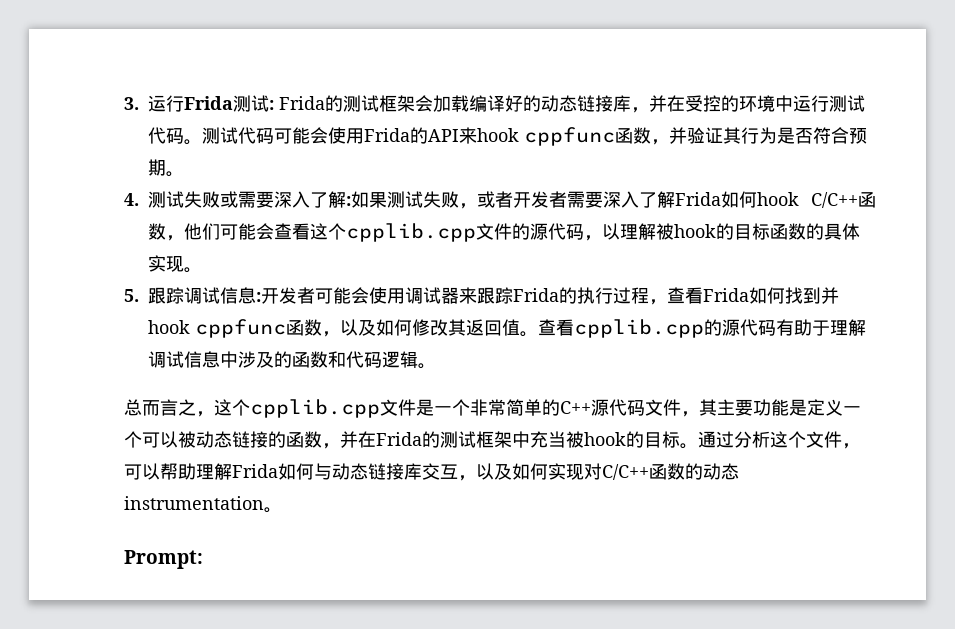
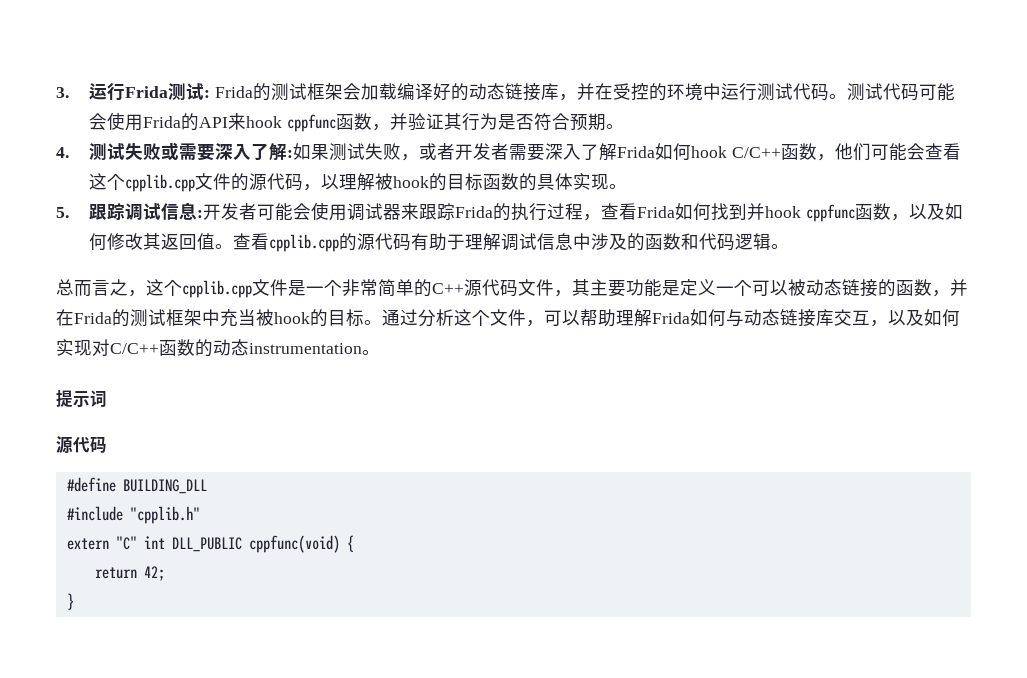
[124,550,203,569] Prompt: -> [56,390,107,407] [56,436,107,454] [66,477,207,494] [66,506,200,524] [66,535,354,553] [94,566,165,581] [66,593,74,610] 提示词 // 源代码 // #define BUILDING_DLL // #include "cpplib.h" // extern "C" int DLL_PUBLIC cppfunc(void) { // return 42; // }

